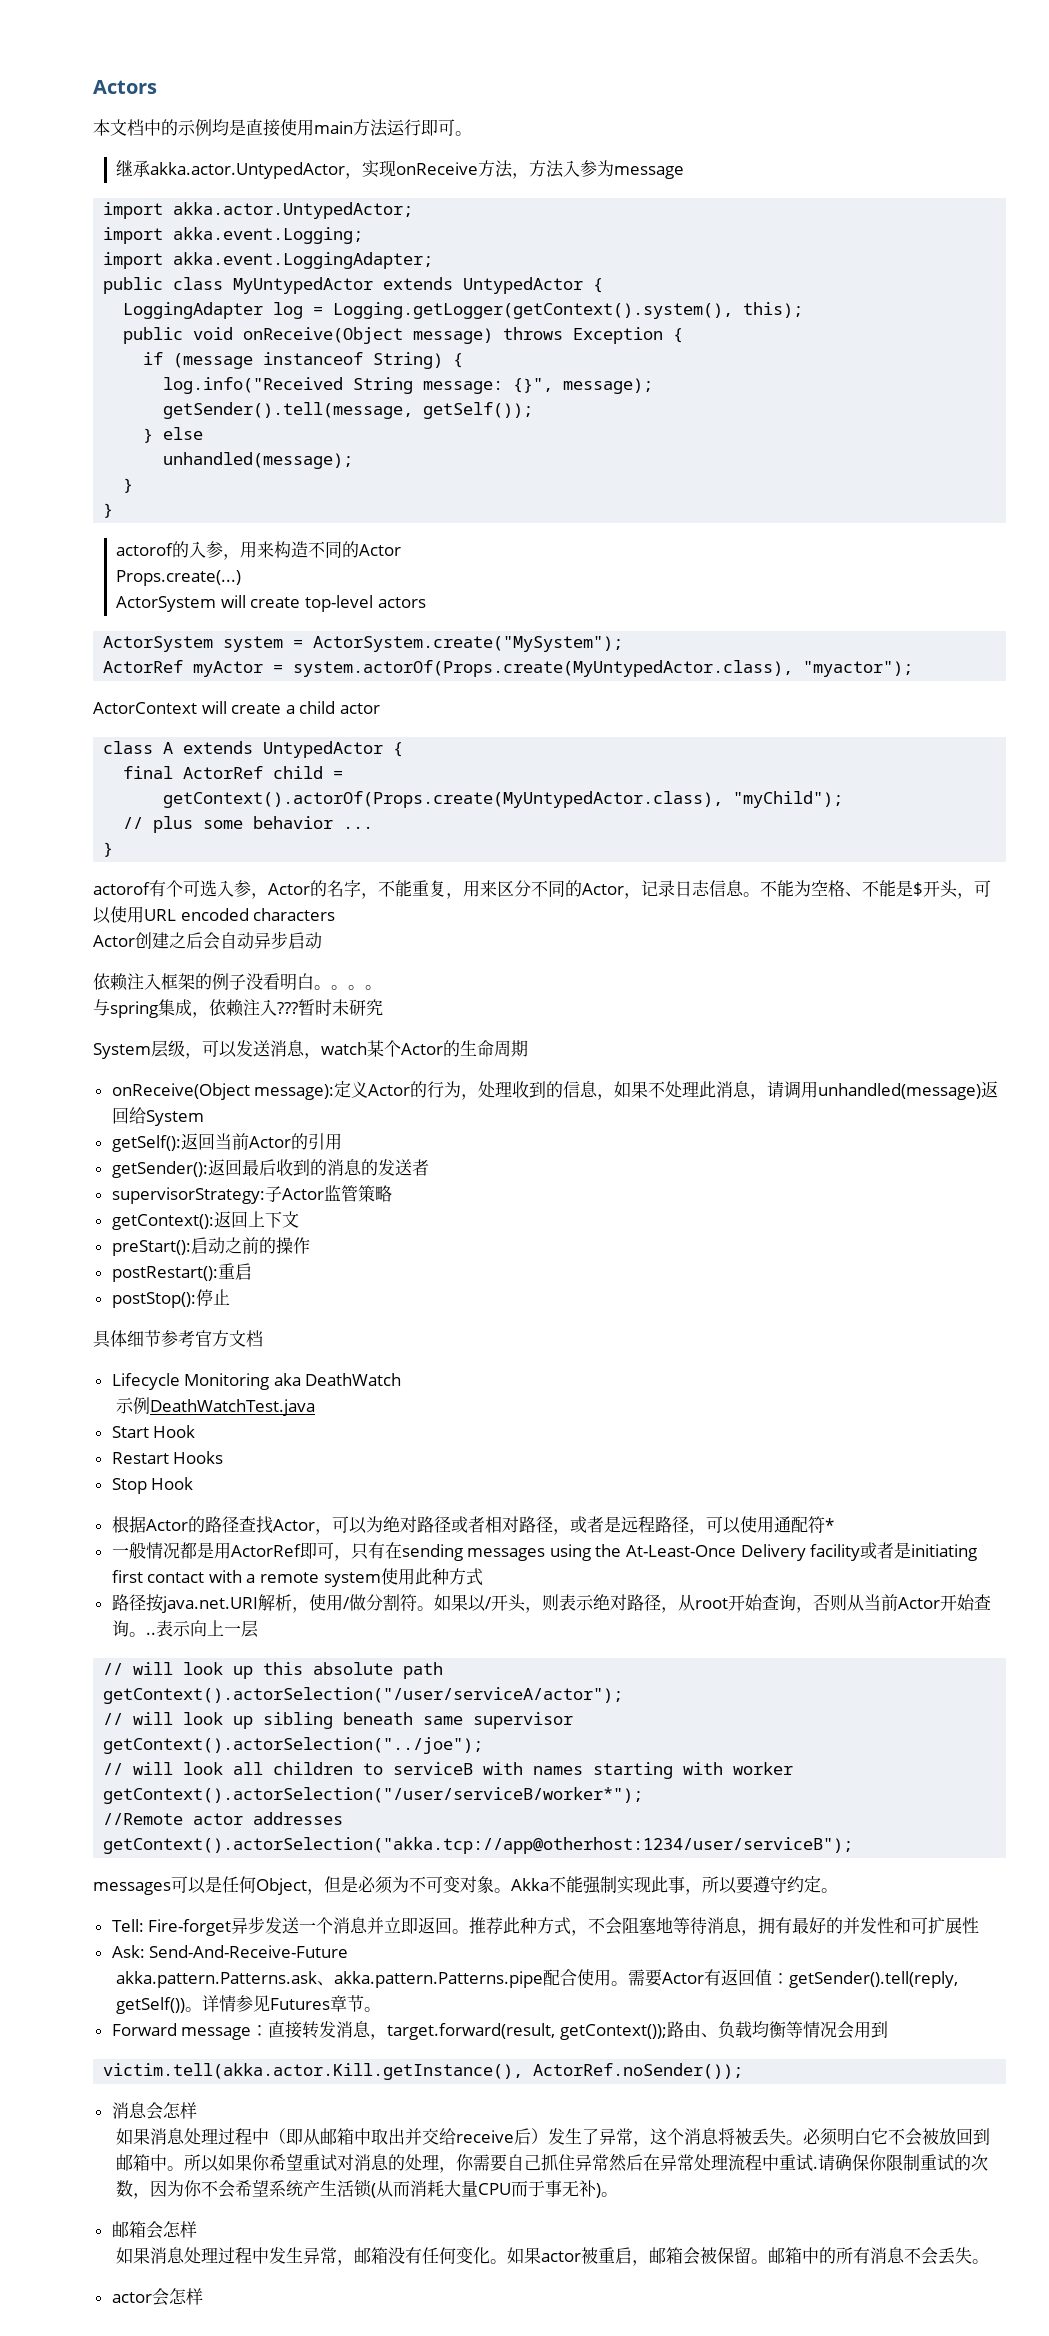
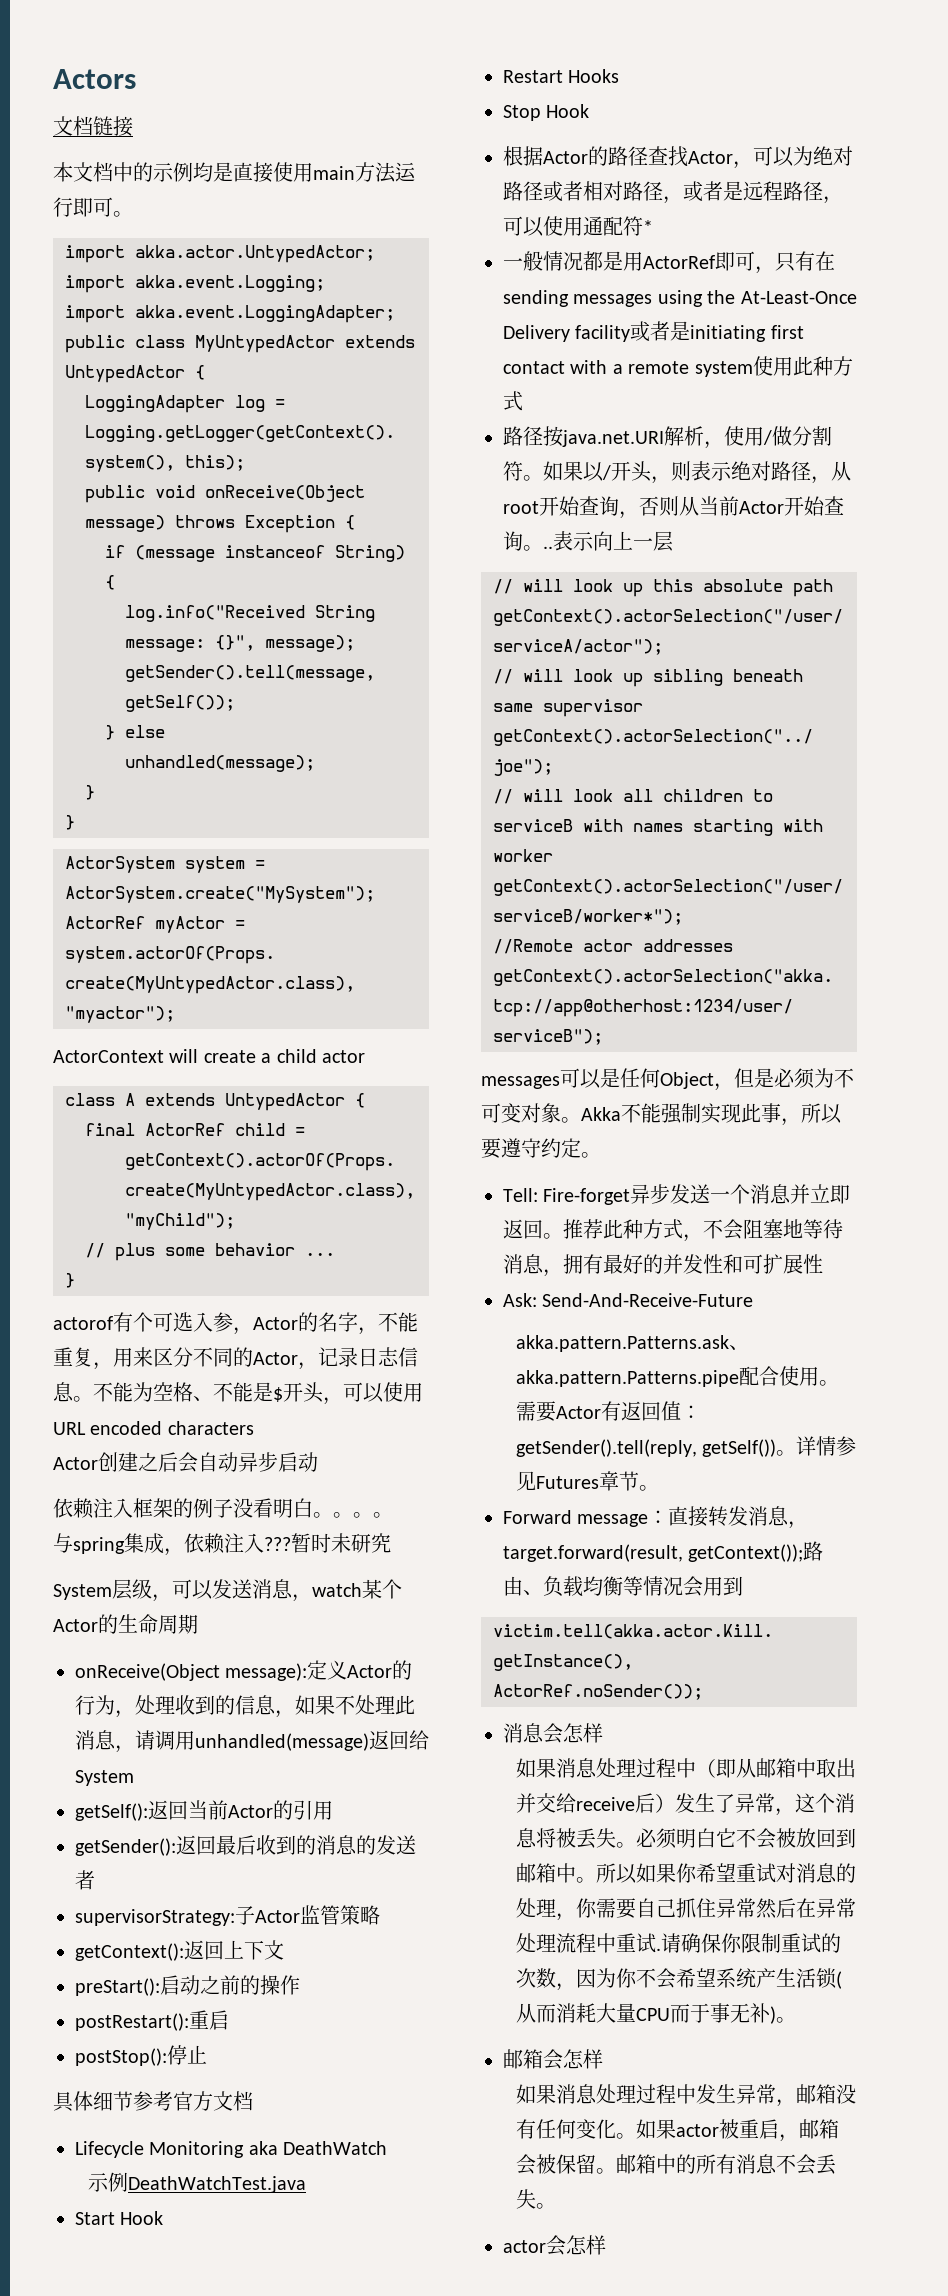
(157, 87) none -> [53,116,133,137] // 文档链接
[116,160,685,179] // 继承akka.actor.UntypedActor，实现onReceive方法，方法入参为message -> (133, 214) none
[116,541,402,560] [116,570,242,586] [116,595,426,612] // actorof的入参，用来构造不同的Actor // Props.create(...) // ActorSystem will create top-level actors -> (75, 822) none

